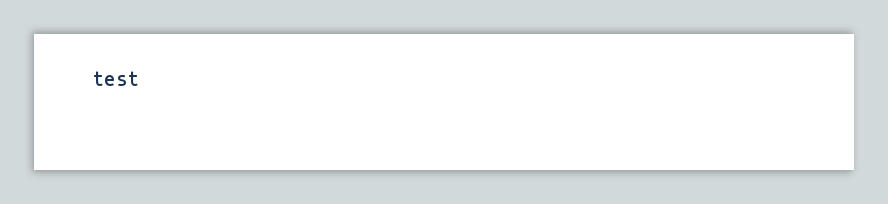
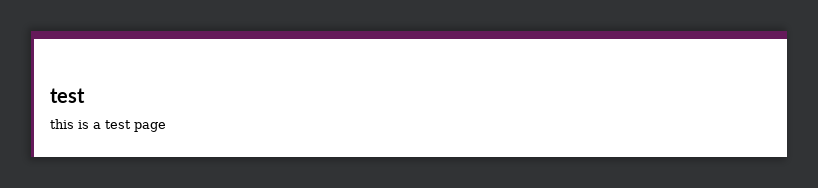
[93,71,139,86] test -> [50,88,85,103] [50,119,166,132] test // this is a test page

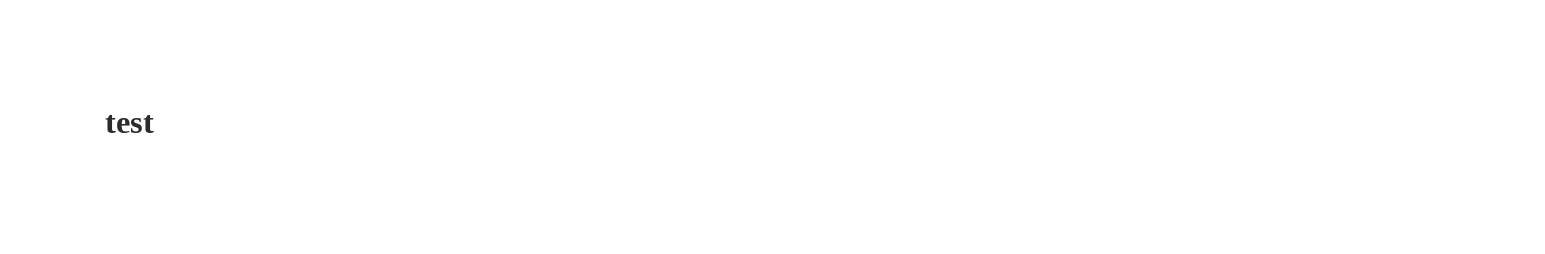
[50,88,85,103] [50,119,166,132] test // this is a test page -> [105,115,154,133] test

